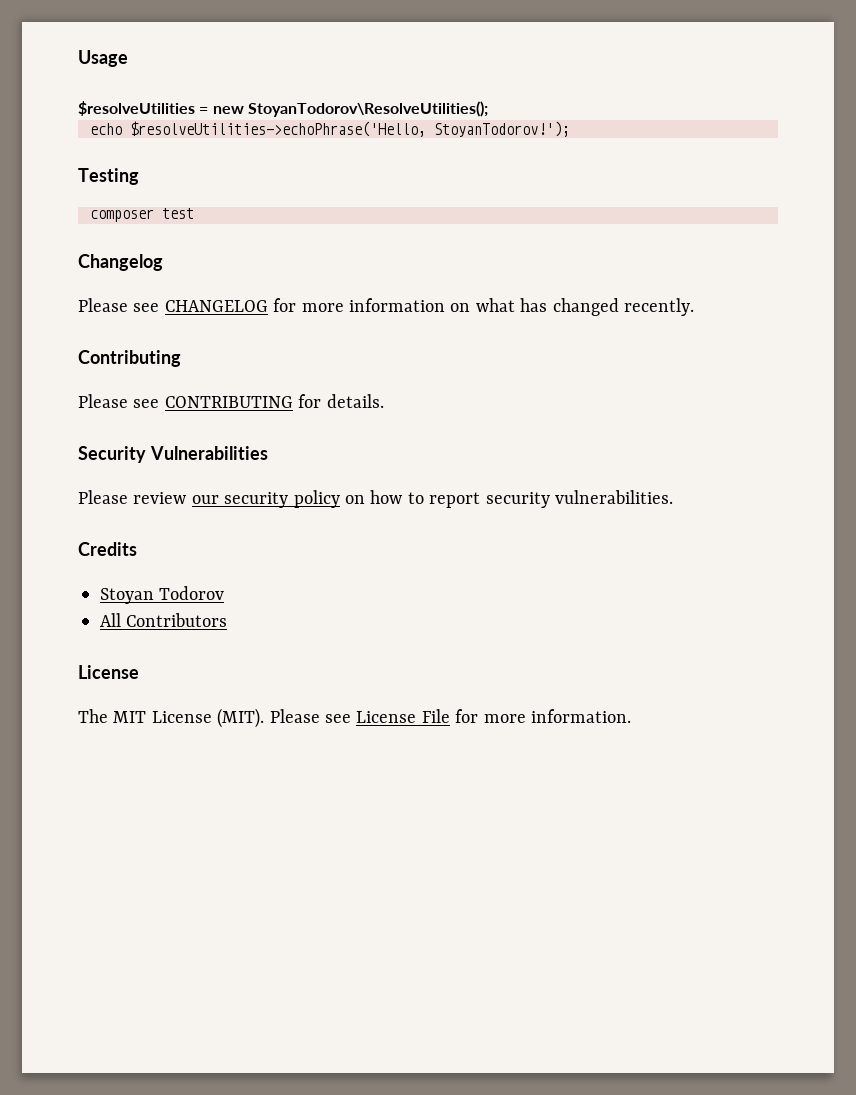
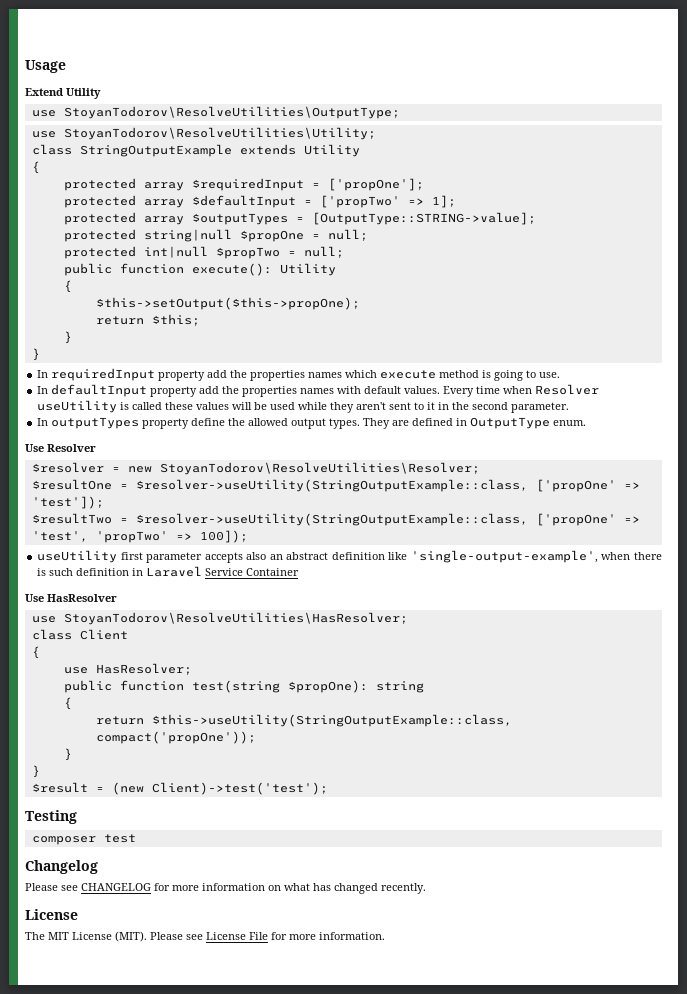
[78,101,488,117] [90,121,570,137] $resolveUtilities = new StoyanTodorov\ResolveUtilities(); // echo $resolveUtilities->echoPhrase('Hello, StoyanTodorov!'); -> [25,88,101,99] [31,106,400,119] [31,127,376,140] [31,144,360,157] [31,161,40,174] [63,178,424,191] [63,195,456,208] [63,212,536,225] [63,229,368,242] [63,246,344,259] [63,263,336,276] [63,280,72,293] [95,297,360,310] [95,314,200,326] [63,331,72,344] [31,348,40,361] [37,368,561,381] [37,384,600,397] [37,400,570,413] [37,417,587,429] [25,444,96,452] [31,462,480,475] [31,479,640,492] [31,496,104,509] [31,513,640,526] [31,530,248,543] [37,550,662,563] [37,566,300,577] [25,594,117,602] [31,612,408,625] [31,629,128,640] [31,646,40,659] [63,663,192,675] [63,680,424,693] [63,697,72,710] [95,714,512,727] [95,731,256,744] [63,748,72,761] [31,765,40,778] [31,782,328,795] Extend Utility // use StoyanTodorov\ResolveUtilities\OutputType; // use StoyanTodorov\ResolveUtilities\Utility; // class StringOutputExample extends Utility // { // protected array $requiredInput = ['propOne']; // protected array $defaultInput = ['propTwo' => 1]; // protected array $outputTypes = [OutputType::STRING->value]; // protected string|null $propOne = null; // protected int|null $propTwo = null; // public function execute(): Utility // { // $this->setOutput($this->propOne); // return $this; // } // } // In requiredInput property add the properties names which execute method is going to use. // In defaultInput property add the properties names with default values. Every time when Resolver useUtility is called these values will be used while they aren't sent to it in the second parameter. // In outputTypes property define the allowed output types. They are defined in OutputType enum. // Use Resolver // $resolver = new StoyanTodorov\ResolveUtilities\Resolver; // $resultOne = $resolver->useUtility(StringOutputExample::class, ['propOne' => 'test']); // $resultTwo = $resolver->useUtility(StringOutputExample::class, ['propOne' => 'test', 'propTwo' => 100]); // useUtility first parameter accepts also an abstract definition like 'single-output-example', when there is such definition in Laravel Service Container // Use HasResolver // use StoyanTodorov\ResolveUtilities\HasResolver; // class Client // { // use HasResolver; // public function test(string $propOne): string // { // return $this->useUtility(StringOutputExample::class, compact('propOne')); // } // } // $result = (new Client)->test('test');
[78,350,181,367] [78,394,384,408] [78,446,268,463] [78,490,673,508] [78,542,137,556] [100,586,225,604] [100,613,228,627] // Contributing // Please see CONTRIBUTING for details. // Security Vulnerabilities // Please review our security policy on how to report security vulnerabilities. // Credits // Stoyan Todorov // All Contributors -> (426, 888) none

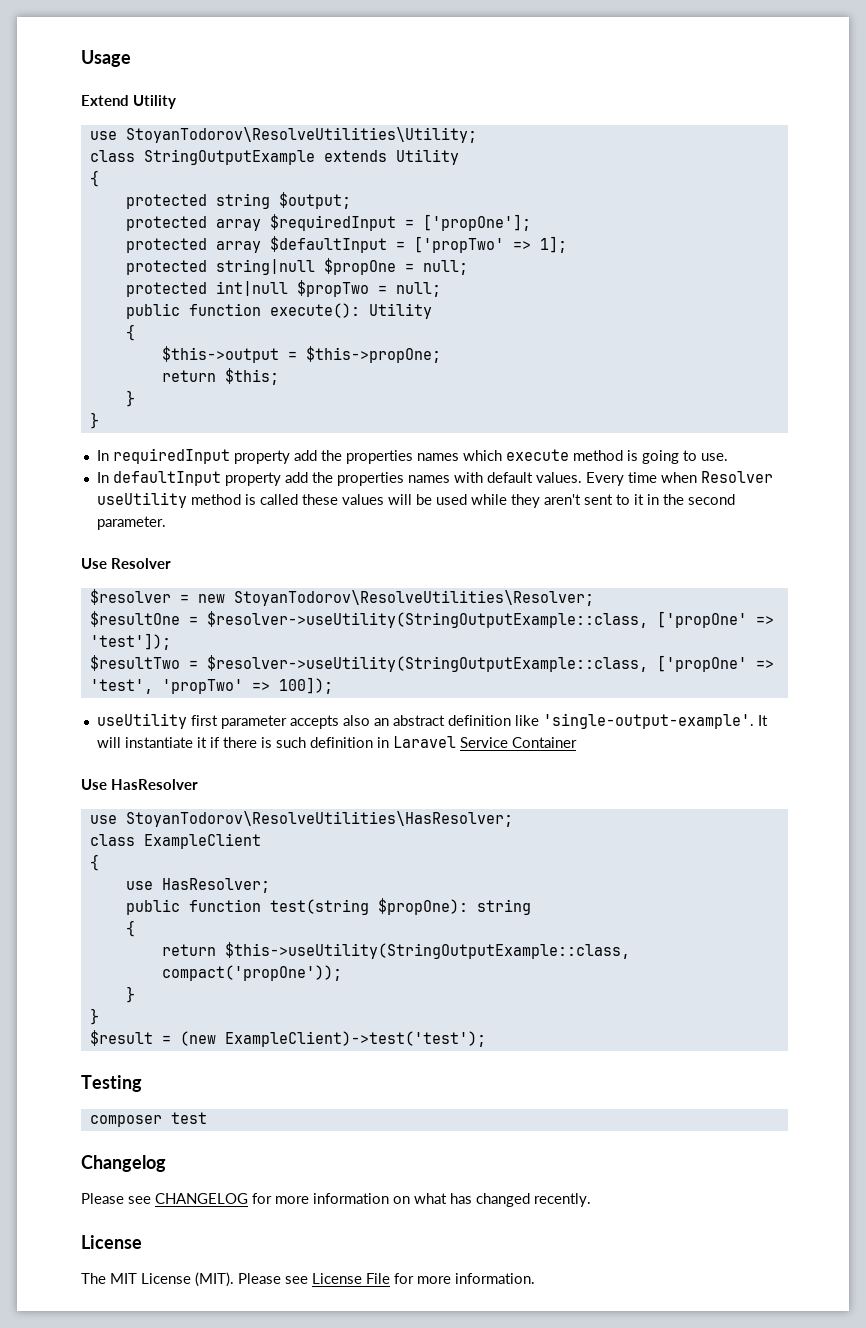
[31,106,400,119] // use StoyanTodorov\ResolveUtilities\OutputType; -> (176, 102) none
(40, 167) none -> [125,192,351,209] // protected string $output;
[63,212,536,225] // protected array $outputTypes = [OutputType::STRING->value]; -> (567, 244) none
[95,297,360,310] $this->setOutput($this->propOne); -> [161,346,441,363] $this->output = $this->propOne;
(118, 406) none -> [190,494,241,505] method
[37,417,587,429] // In outputTypes property define the allowed output types. They are defined in OutputType enum. -> (166, 523) none
[410,550,631,563] 'single-output-example', when -> [542,713,768,729] [96,737,220,748] 'single-output-example'. It will instantiate it if
[79,629,128,640] Client -> [143,833,261,849] ExampleClient
[151,782,328,795] Client)->test('test'); -> [224,1031,486,1047] ExampleClient)->test('test');

